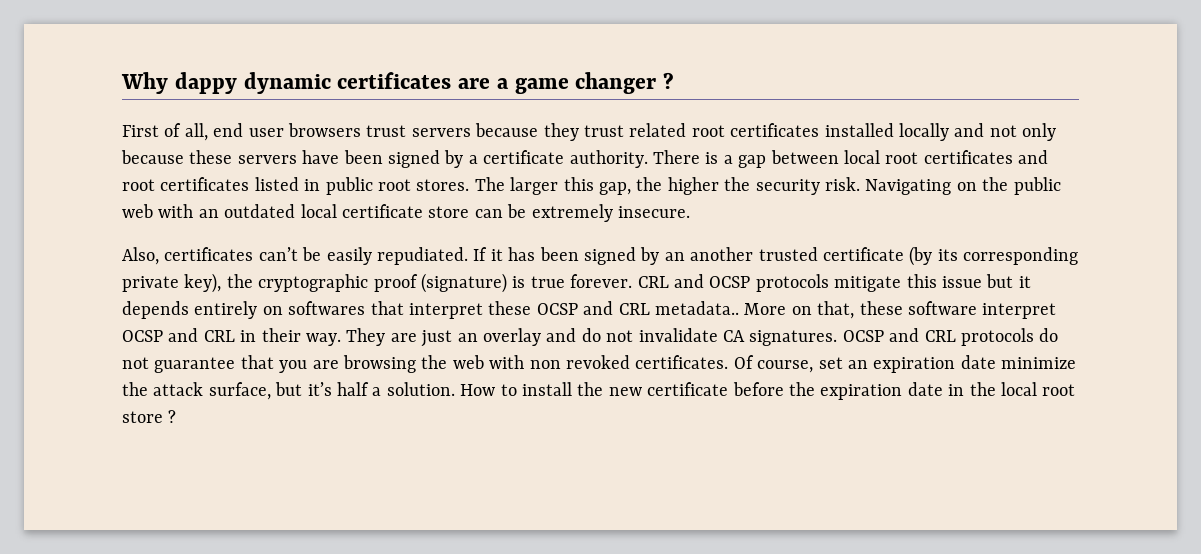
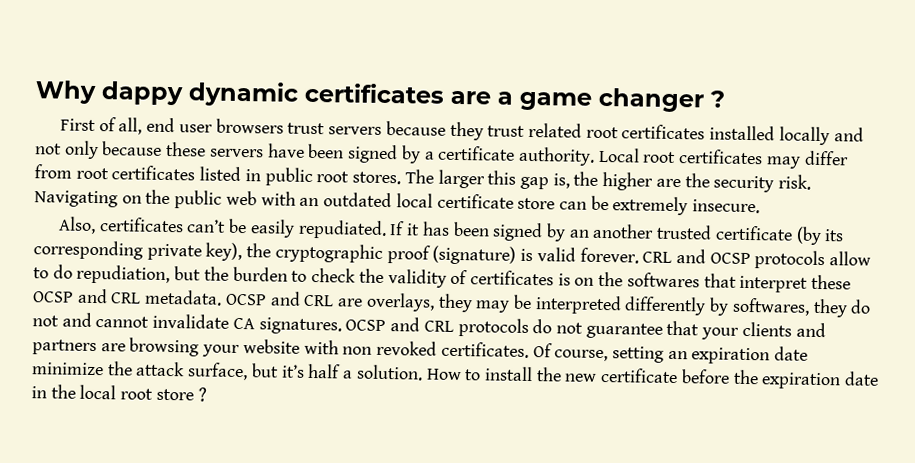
[652,150,1049,168] There is a gap between local root certificates and -> [597,147,849,169] [34,164,72,179] Local root certificates may differ from
[598,182,631,195] gap, -> [519,173,570,190] gap is,
(719, 186) none -> [655,178,681,188] are
[530,276,565,288] true -> [536,247,576,262] valid
[834,274,1031,292] [122,301,283,319] mitigate this issue but it depends entirely on -> [829,251,872,266] [33,264,624,288] allow to do repudiation, but the burden to check the validity of certificates is on the
[654,301,1057,319] [122,328,634,347] metadata.. More on that, these software interpret OCSP and CRL in their way. They are just an overlay and do not -> [144,289,872,318] [32,312,150,328] metadata. OCSP and CRL are overlays, they may be interpreted differently by softwares, they do not and cannot
[279,355,484,373] you are browsing the web -> [701,321,826,340] [32,337,300,358] your clients and partners are browsing your website
[818,357,843,369] set -> [611,346,664,363] setting

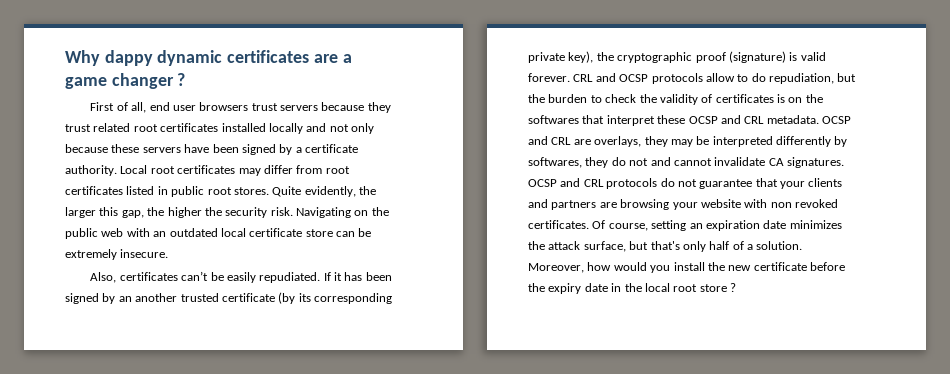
[404,169,570,190] The larger this gap is, -> [272,186,376,197] [65,207,144,218] Quite evidently, the larger this gap,
[655,178,681,188] are -> (202, 212) none
[31,362,104,376] minimize -> [789,220,842,229] minimizes
[280,363,482,381] it’s half a solution. How to -> [650,241,803,252] [528,262,671,273] that's only half of a solution. Moreover, how would you
[761,372,842,390] expiration -> [548,283,582,294] expiry

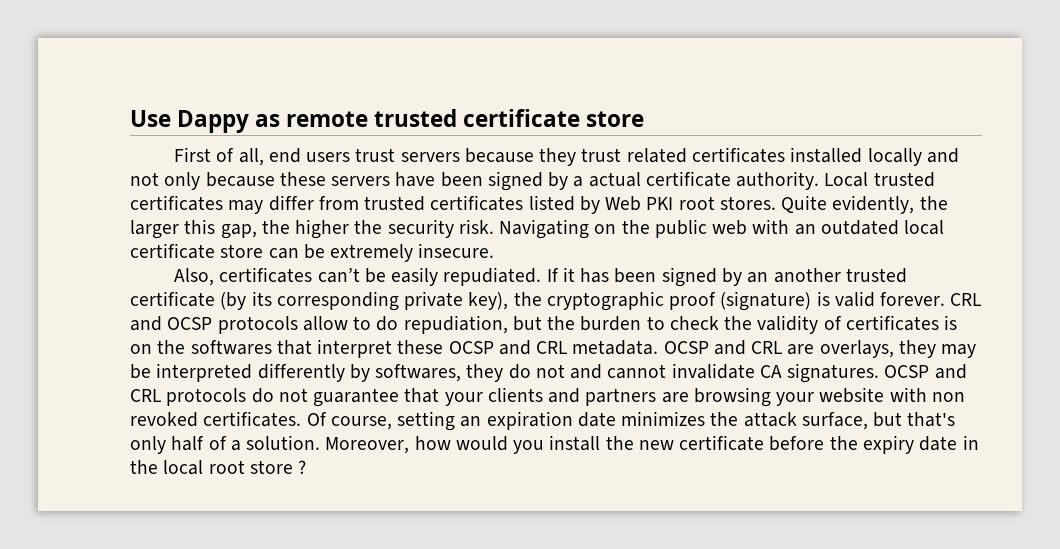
[65,50,352,66] [65,73,186,89] Why dappy dynamic certificates are a game changer ? -> [130,109,645,133] Use Dappy as remote trusted certificate store
[172,102,249,111] user browsers -> [306,152,351,162] users
[133,124,158,132] root -> (687, 155) none
(302, 150) none -> [588,172,641,187] actual
[150,166,175,174] root -> [873,172,935,187] trusted
[325,166,350,174] root -> [364,196,426,211] trusted
[157,186,205,197] in public -> [579,196,674,214] by Web PKI

